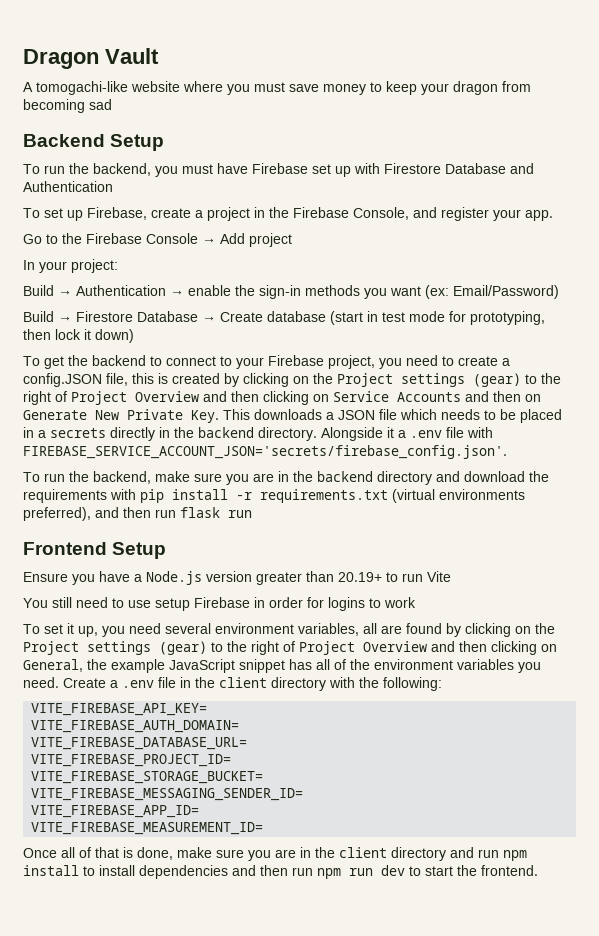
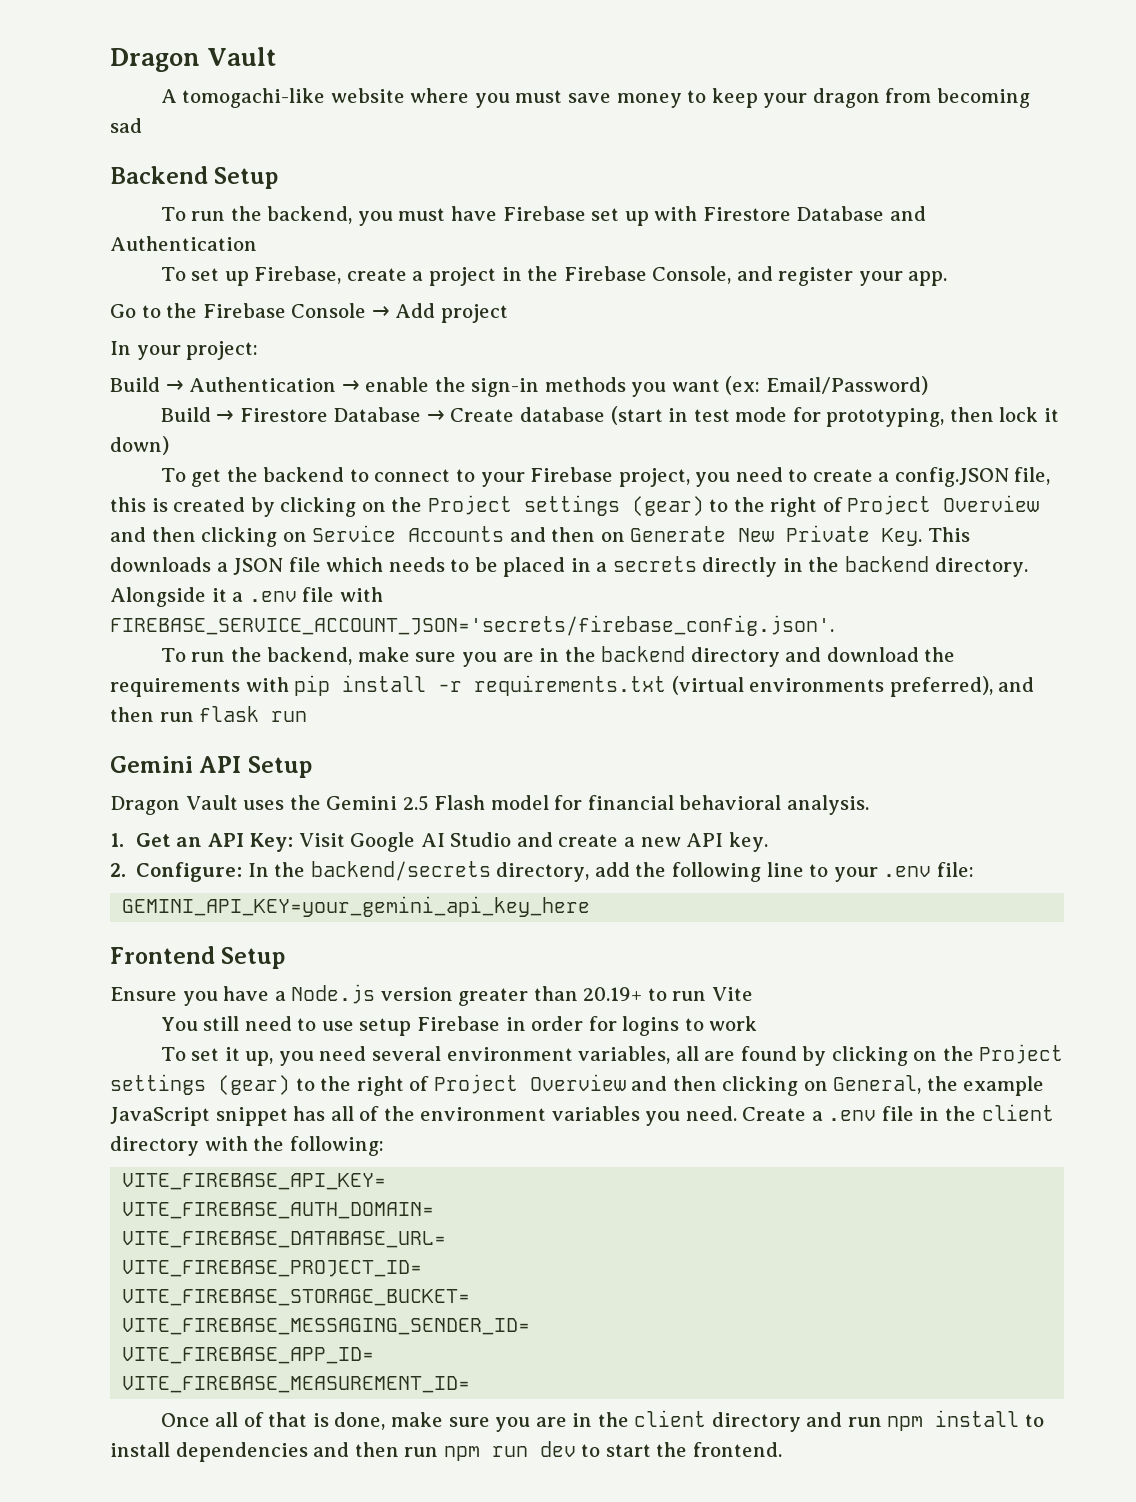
(252, 514) none -> [110,756,312,778] [110,795,869,815] [110,832,768,852] [110,861,974,882] [122,896,591,917] // Gemini API Setup // Dragon Vault uses the Gemini 2.5 Flash model for financial behavioral analysis. // 1. Get an API Key: Visit Google AI Studio and create a new API key. // 2. Configure: In the backend/secrets directory, add the following line to your .env file: // GEMINI_API_KEY=your_gemini_api_key_here

